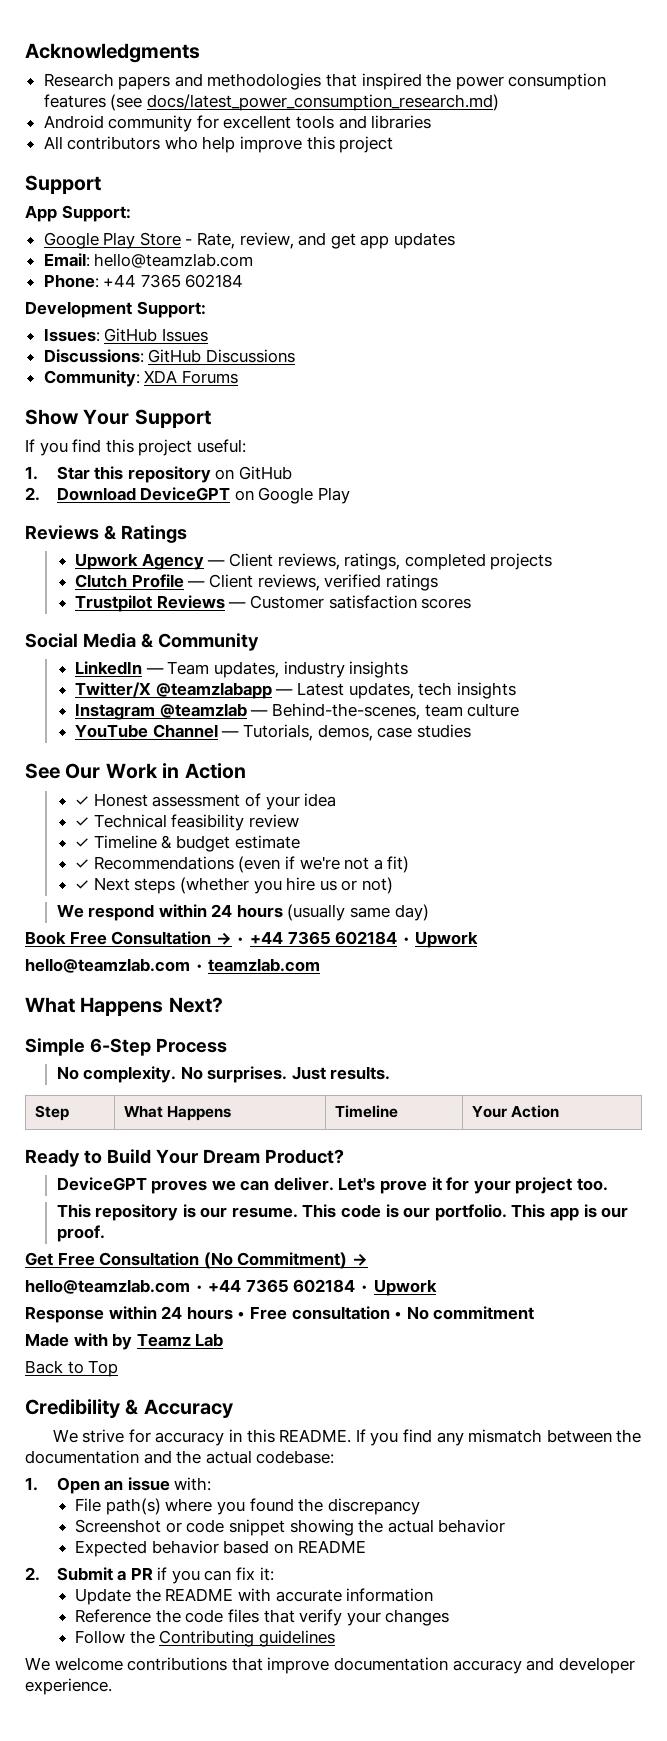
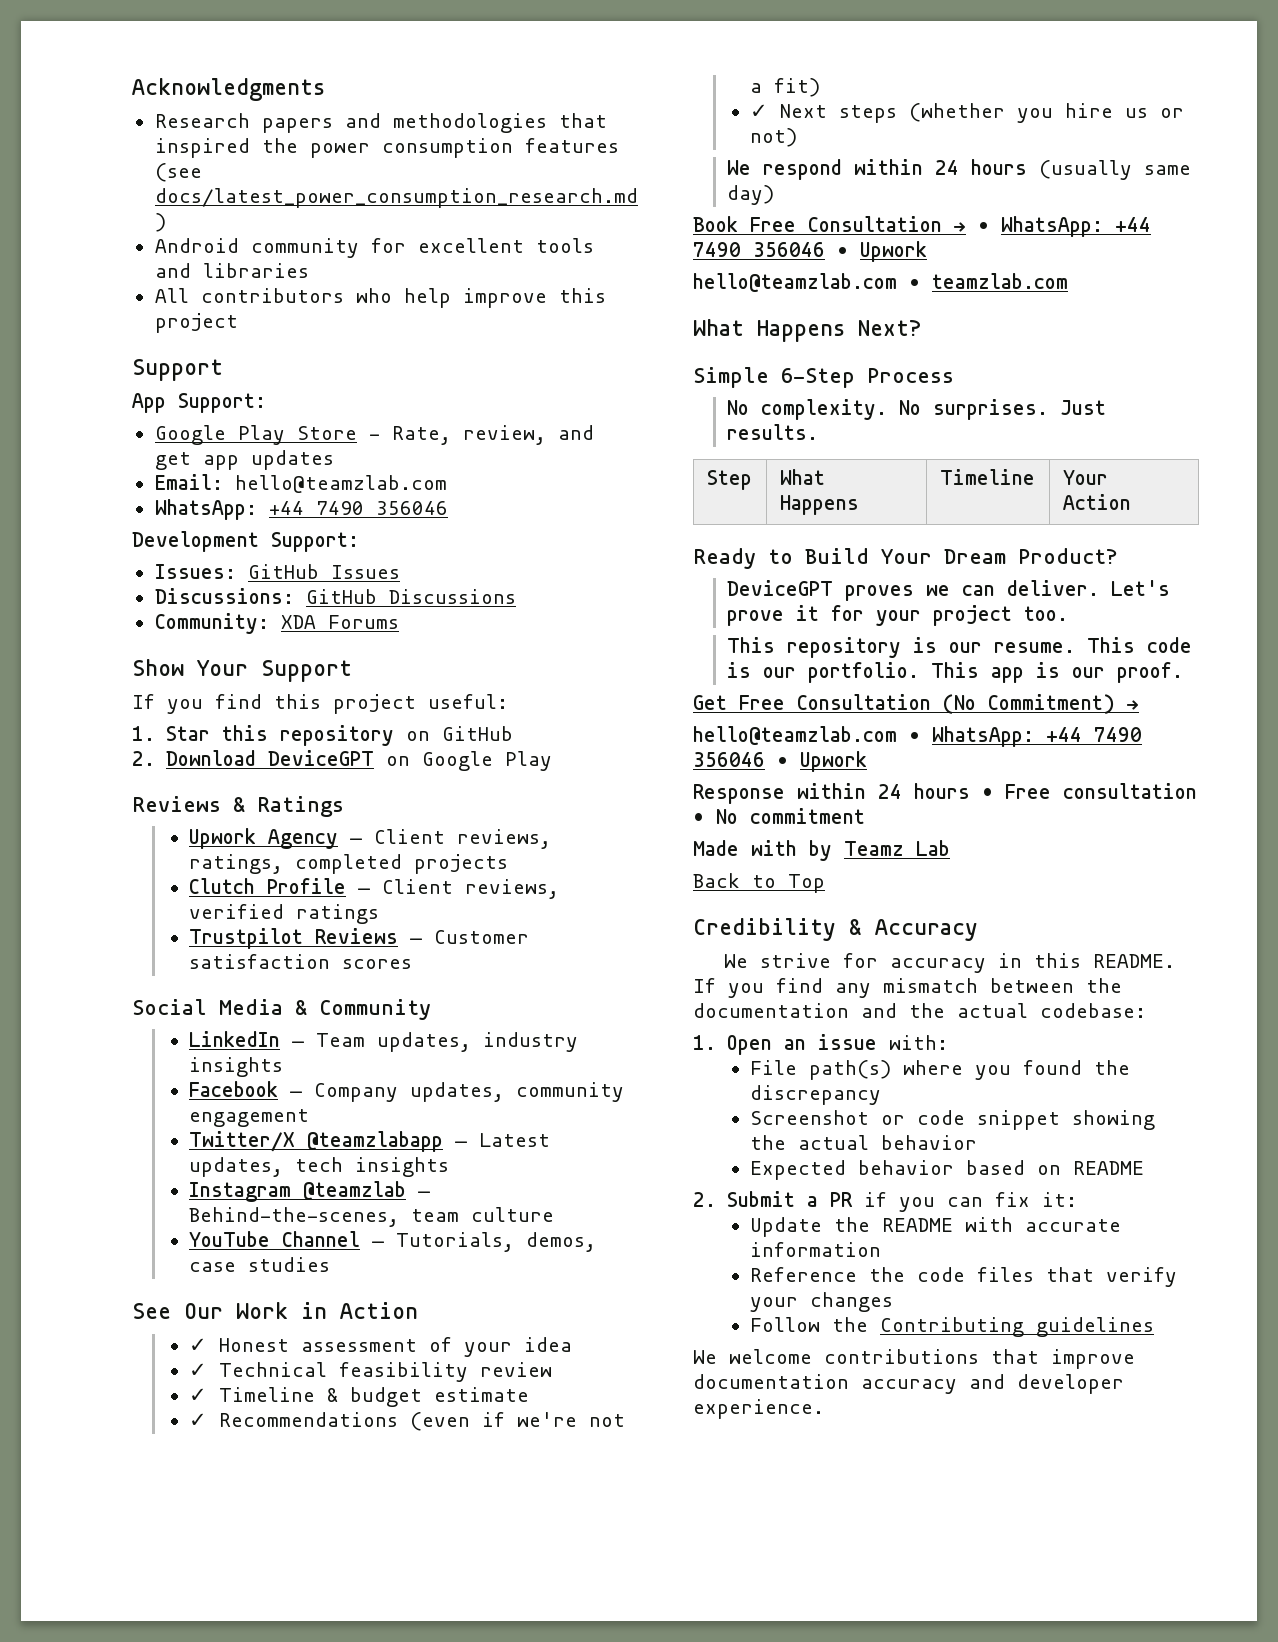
[43,274,244,288] Phone: +44 7365 602184 -> [154,499,448,520] WhatsApp: +44 7490 356046
(409, 669) none -> [189,1081,625,1102] [189,1109,310,1127] // Facebook — Company updates, community engagement
[249,931,398,945] +44 7365 602184 -> [1001,216,1151,237] [693,242,825,257] WhatsApp: +44 7490 356046
[208,1279,356,1293] +44 7365 602184 -> [932,726,1142,747] [693,752,765,767] WhatsApp: +44 7490 356046

